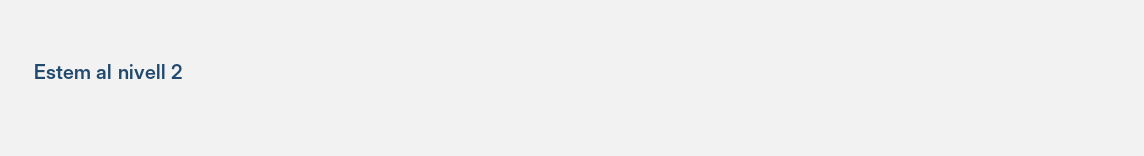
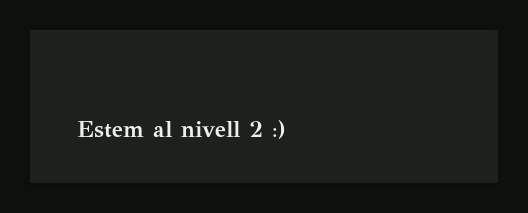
(182, 71) none -> [272,120,286,139] :)

